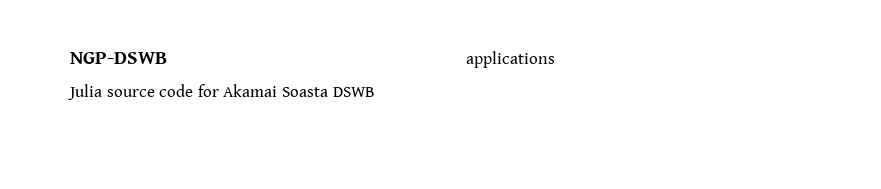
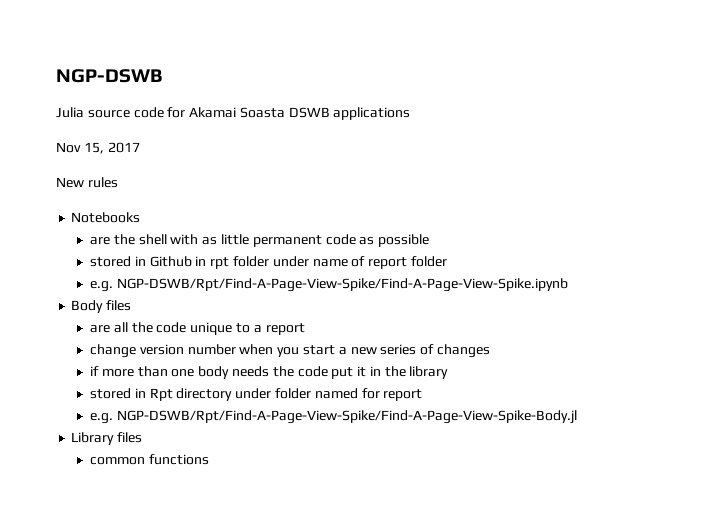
(555, 59) none -> [56,142,140,154] [56,177,118,188] [71,212,141,223] [90,234,430,247] [90,256,447,269] [90,278,568,292] [71,300,132,313] [90,322,305,335] [90,344,490,358] [90,366,449,379] [90,388,423,401] [90,410,577,424] [71,432,143,445] [90,454,209,465] // Nov 15, 2017 // New rules // Notebooks // are the shell with as little permanent code as possible // stored in Github in rpt folder under name of report folder // e.g. NGP-DSWB/Rpt/Find-A-Page-View-Spike/Find-A-Page-View-Spike.ipynb // Body files // are all the code unique to a report // change version number when you start a new series of changes // if more than one body needs the code put it in the library // stored in Rpt directory under folder named for report // e.g. NGP-DSWB/Rpt/Find-A-Page-View-Spike/Find-A-Page-View-Spike-Body.jl // Library files // common functions

